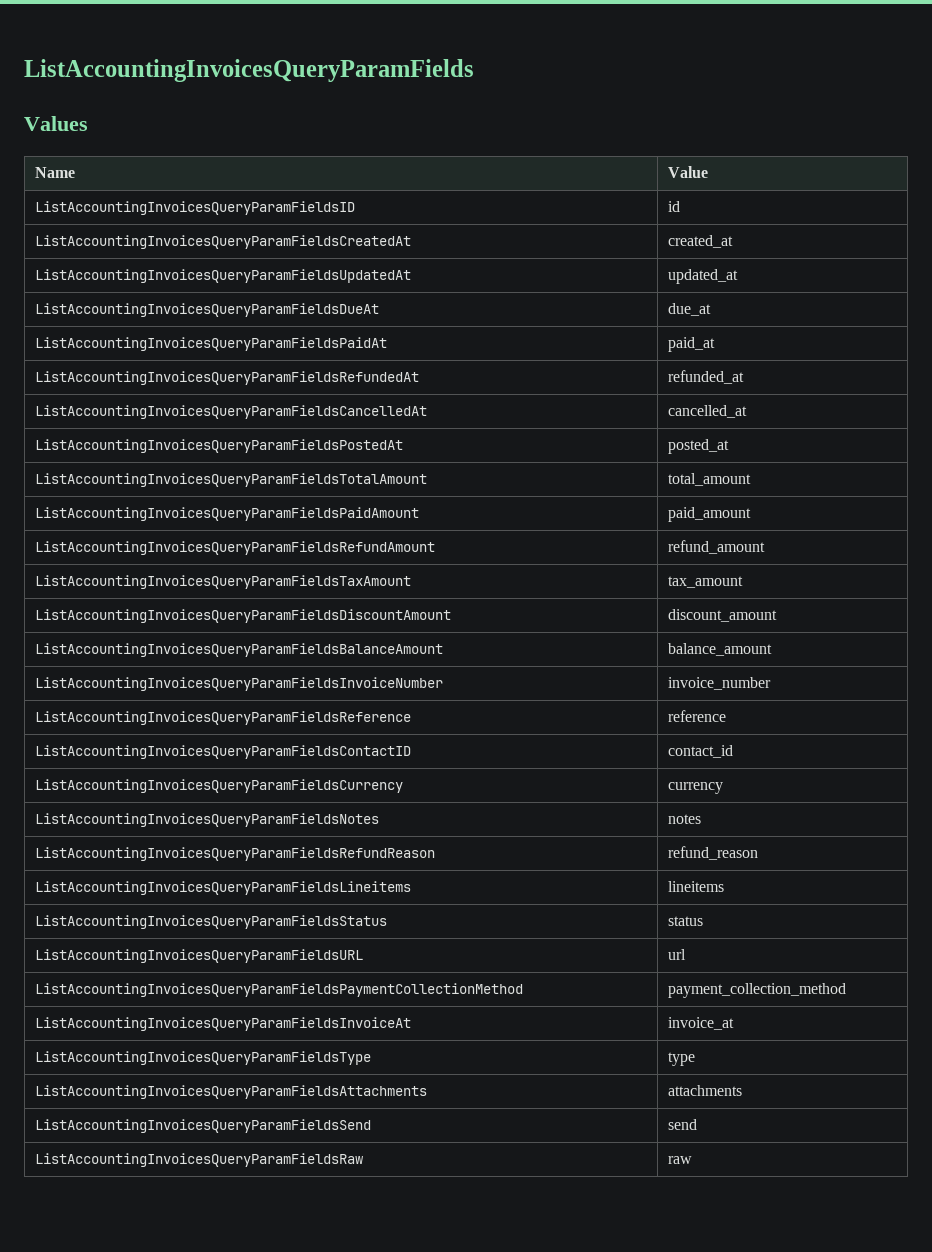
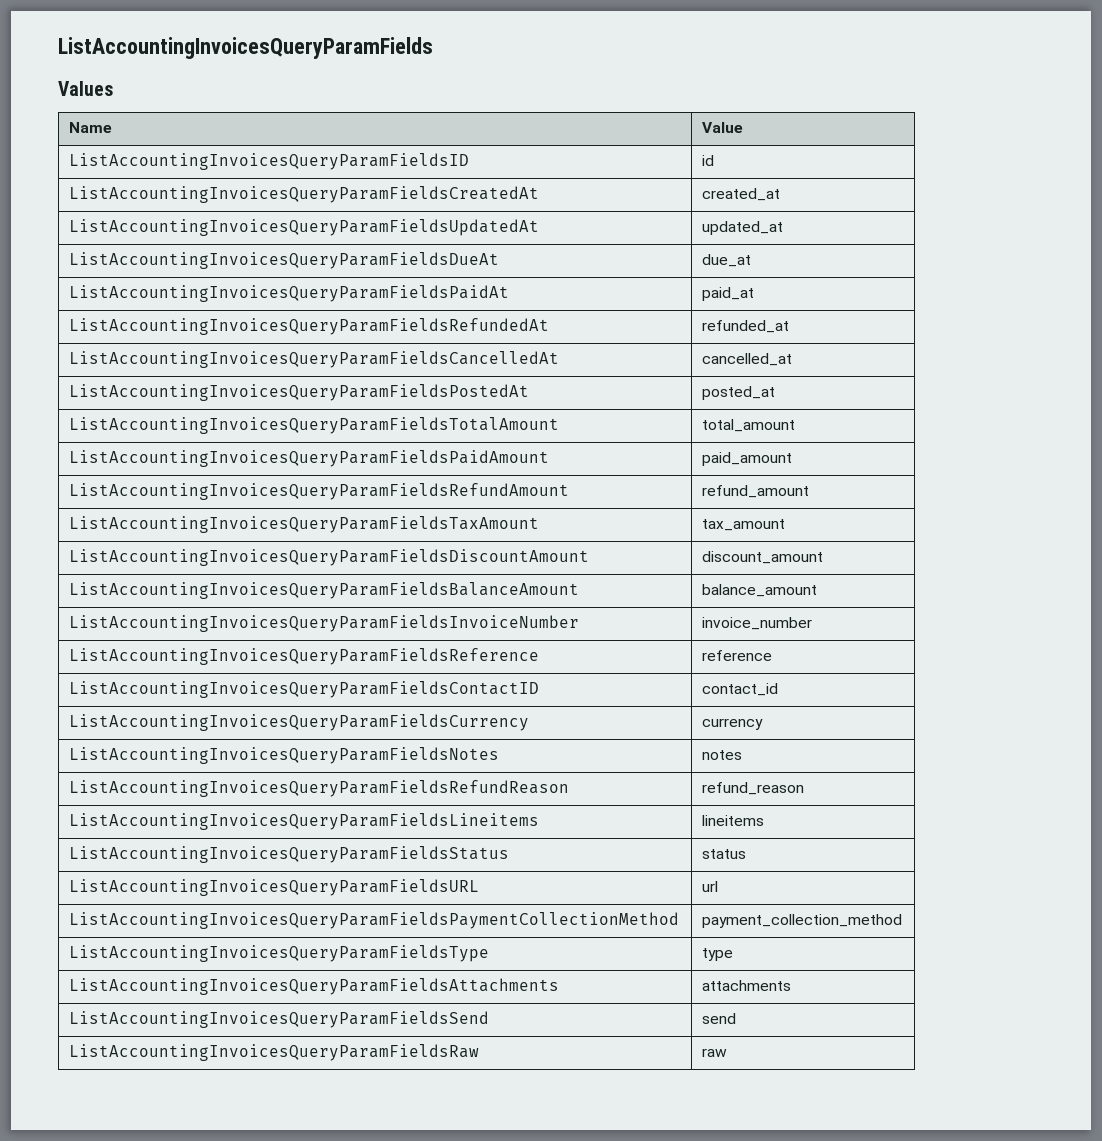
[34,1017,411,1031] [667,1017,734,1030] // ListAccountingInvoicesQueryParamFieldsInvoiceAt | invoice_at -> (903, 921) none

